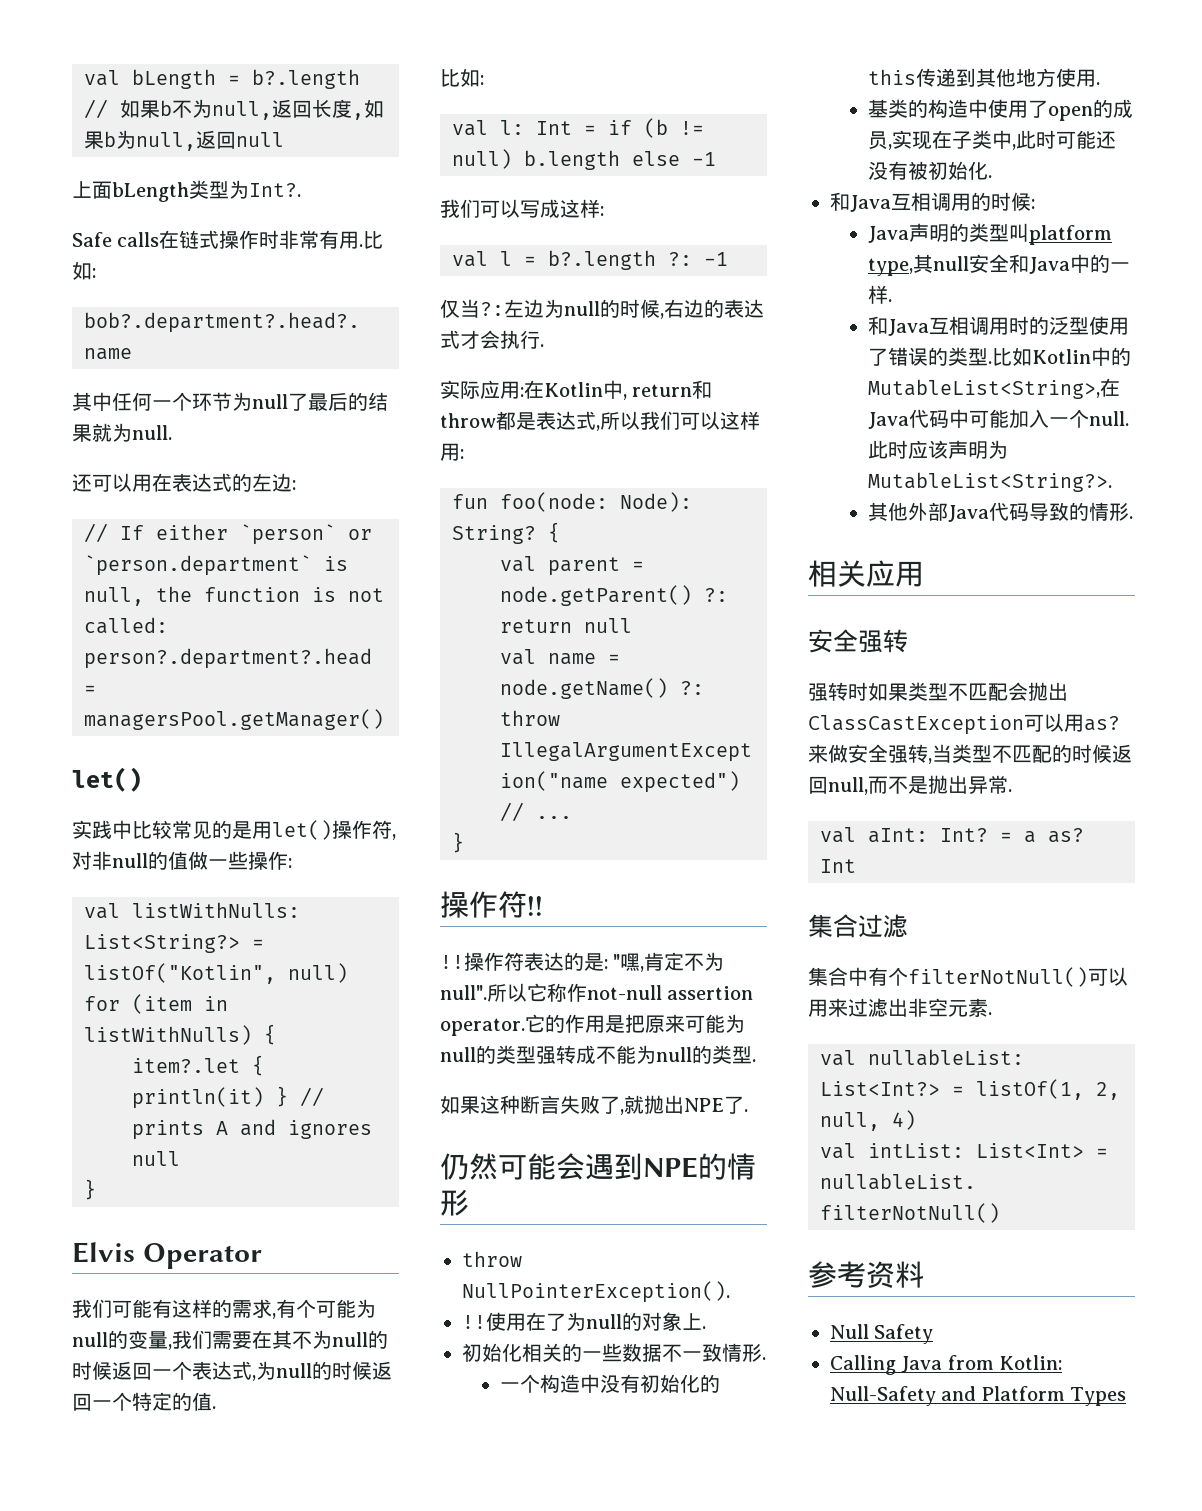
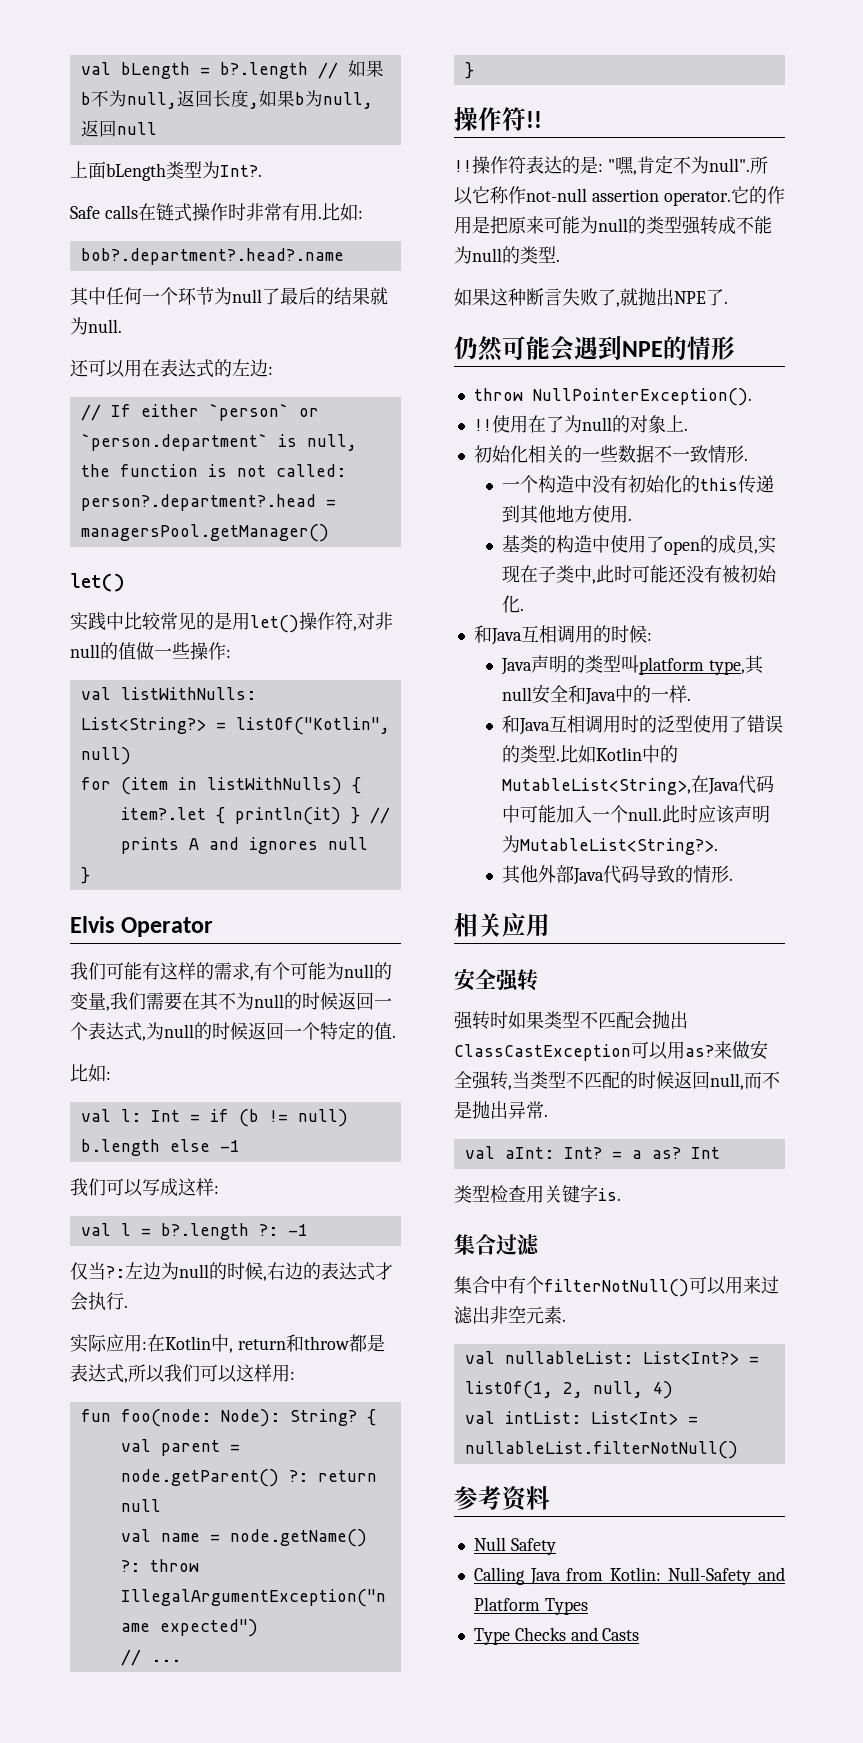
(856, 866) none -> [454,1184,621,1203] // 类型检查用关键字is.
(1127, 1396) none -> [473,1627,640,1645] // Type Checks and Casts

